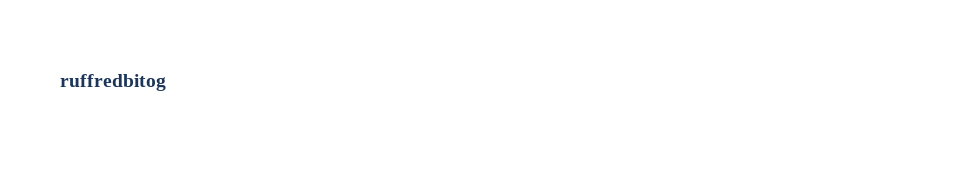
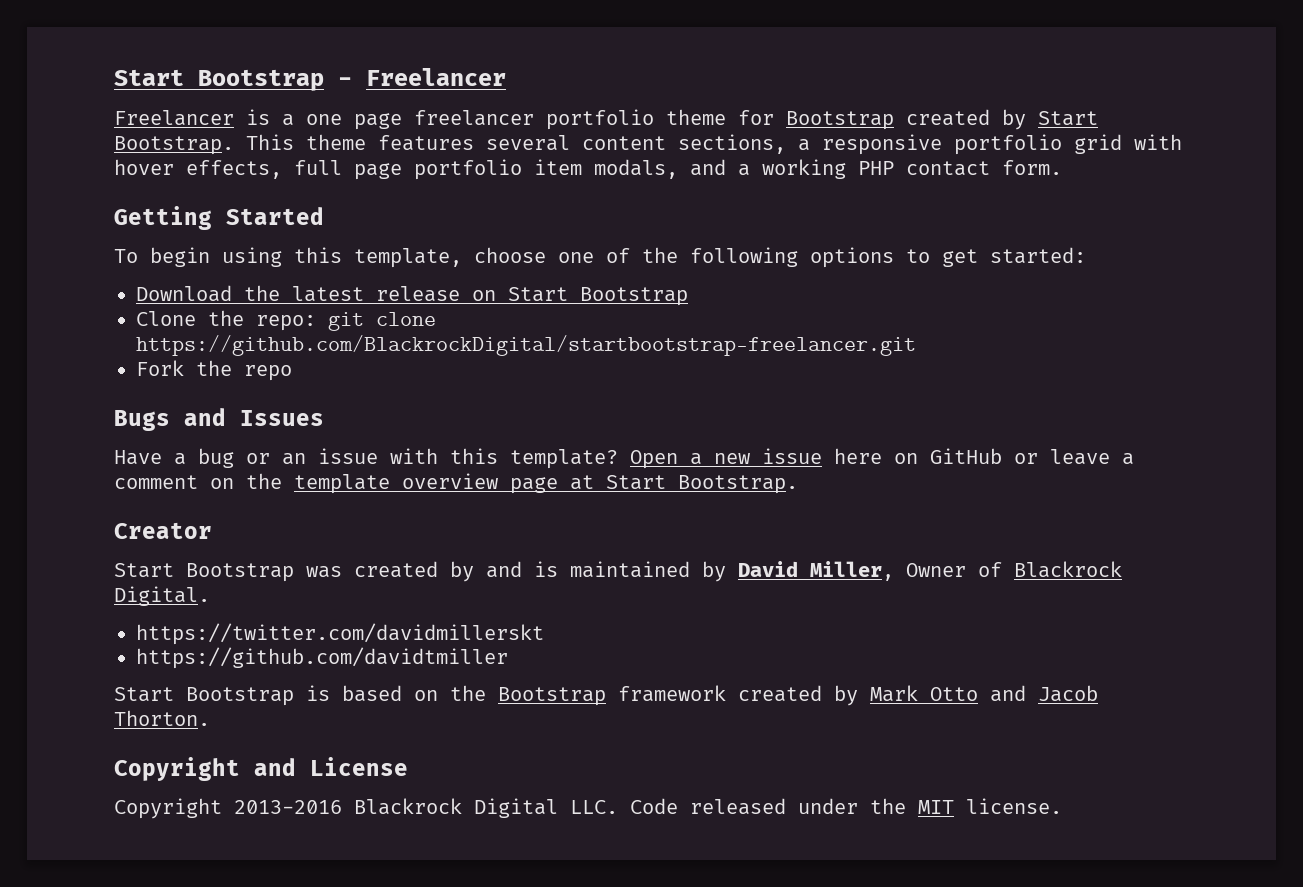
[60,74,166,91] ruffredbitog -> [114,68,506,91] [114,109,1098,130] [114,134,1182,155] [114,159,1062,180] [114,206,324,230] [114,247,1086,268] [136,285,688,306] [136,310,436,331] [136,335,916,356] [136,360,292,381] [114,408,324,431] [114,448,1134,469] [114,473,798,494] [114,522,212,539] [114,561,1122,582] [114,586,210,606] [136,623,544,645] [136,647,508,669] [114,685,1098,706] [114,710,210,726] [114,757,408,781] [114,798,1062,819] Start Bootstrap - Freelancer // Freelancer is a one page freelancer portfolio theme for Bootstrap created by Start Bootstrap. This theme features several content sections, a responsive portfolio grid with hover effects, full page portfolio item modals, and a working PHP contact form. // Getting Started // To begin using this template, choose one of the following options to get started: // Download the latest release on Start Bootstrap // Clone the repo: git clone https://github.com/BlackrockDigital/startbootstrap-freelancer.git // Fork the repo // Bugs and Issues // Have a bug or an issue with this template? Open a new issue here on GitHub or leave a comment on the template overview page at Start Bootstrap. // Creator // Start Bootstrap was created by and is maintained by David Miller, Owner of Blackrock Digital. // https://twitter.com/davidmillerskt // https://github.com/davidtmiller // Start Bootstrap is based on the Bootstrap framework created by Mark Otto and Jacob Thorton. // Copyright and License // Copyright 2013-2016 Blackrock Digital LLC. Code released under the MIT license.

